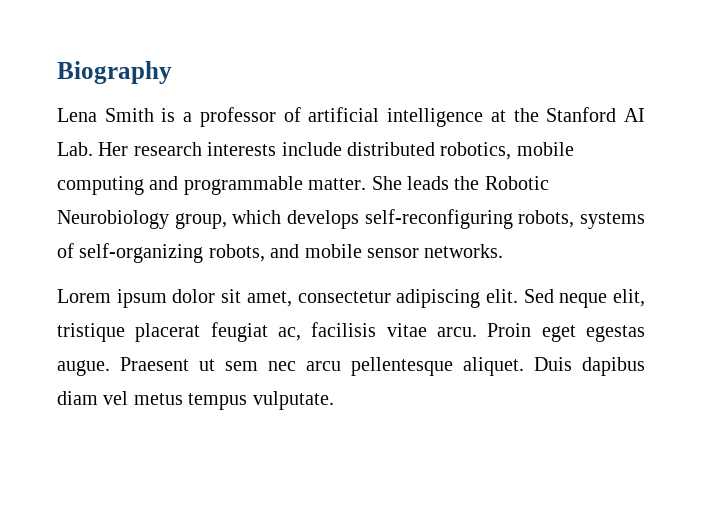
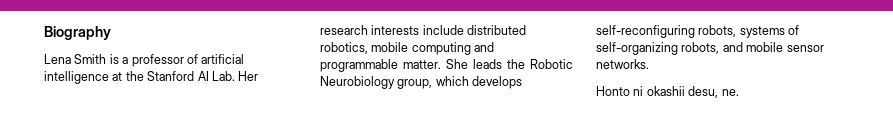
[57,289,645,308] [57,322,645,342] [57,357,645,376] [57,391,334,410] Lorem ipsum dolor sit amet, consectetur adipiscing elit. Sed neque elit, tristique placerat feugiat ac, facilisis vitae arcu. Proin eget egestas augue. Praesent ut sem nec arcu pellentesque aliquet. Duis dapibus diam vel metus tempus vulputate. -> [596,86,739,98] Honto ni okashii desu, ne.

